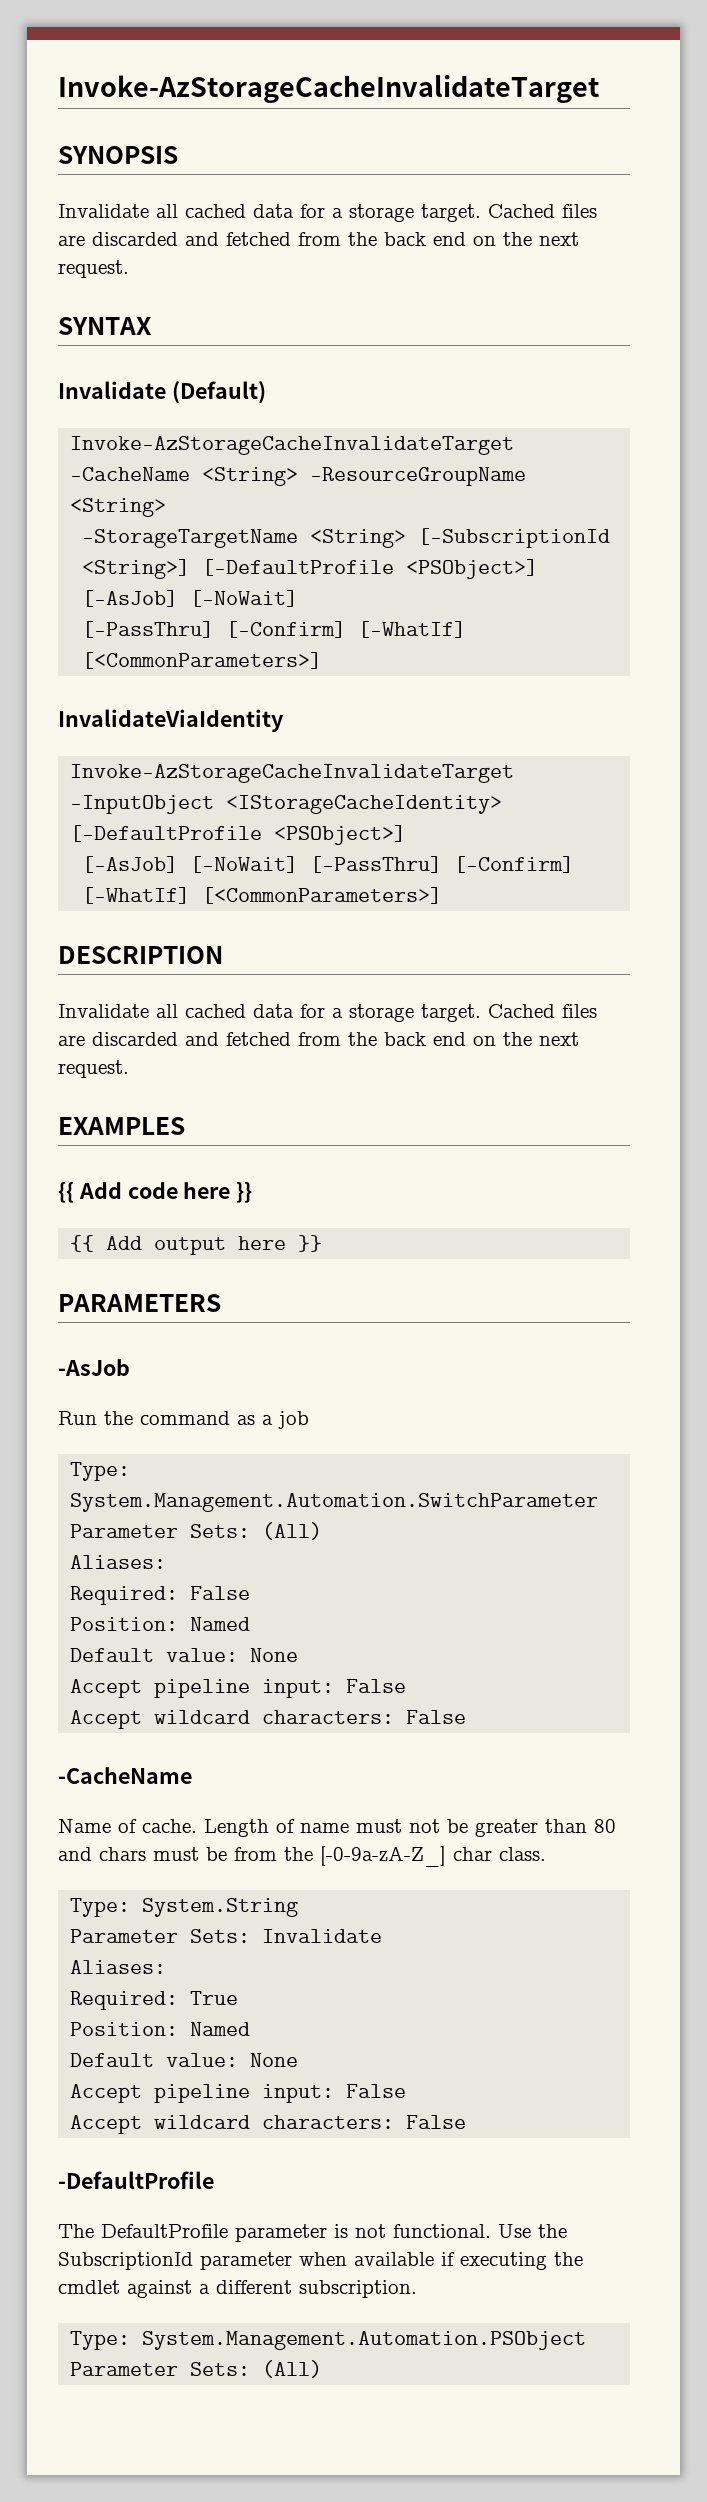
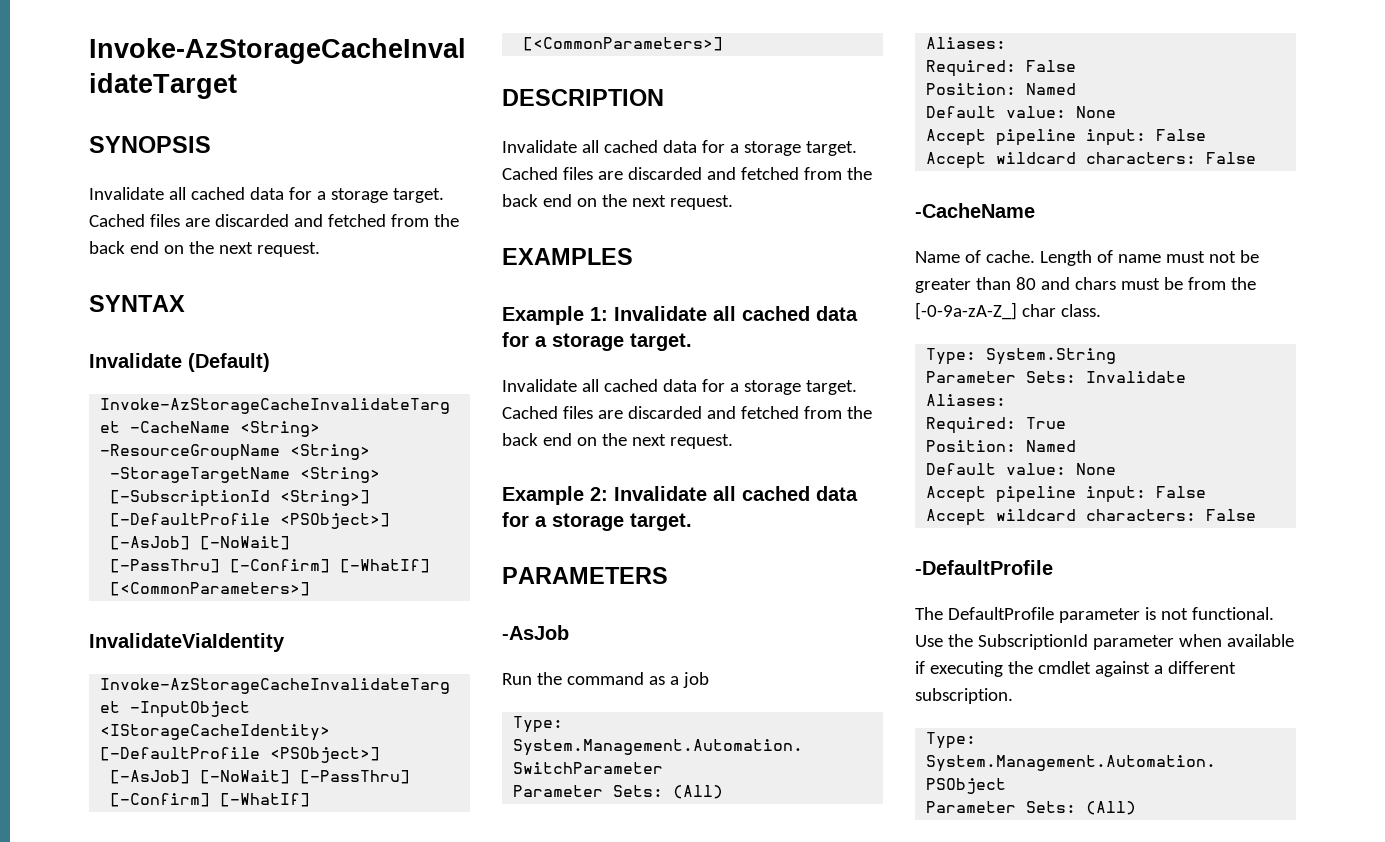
[58,1182,253,1203] [70,1235,323,1255] {{ Add code here }} // {{ Add output here }} -> [502,306,858,325] [502,332,692,351] [502,379,857,395] [502,406,872,419] [502,433,733,449] [502,486,858,505] [502,512,692,531] Example 1: Invalidate all cached data for a storage target. // Invalidate all cached data for a storage target. Cached files are discarded and fetched from the back end on the next request. // Example 2: Invalidate all cached data for a storage target.

